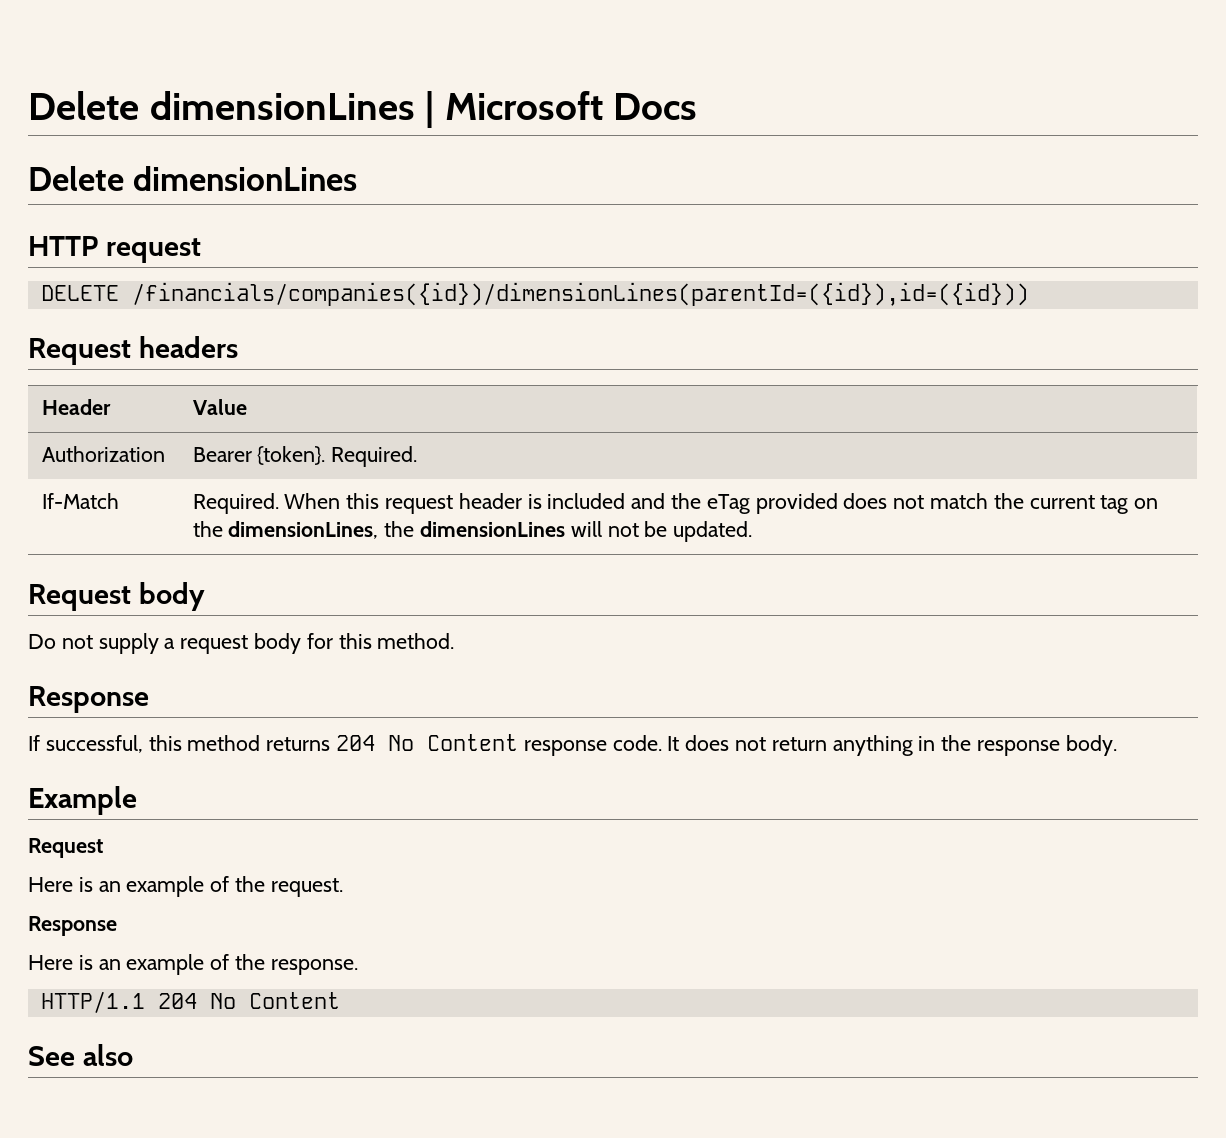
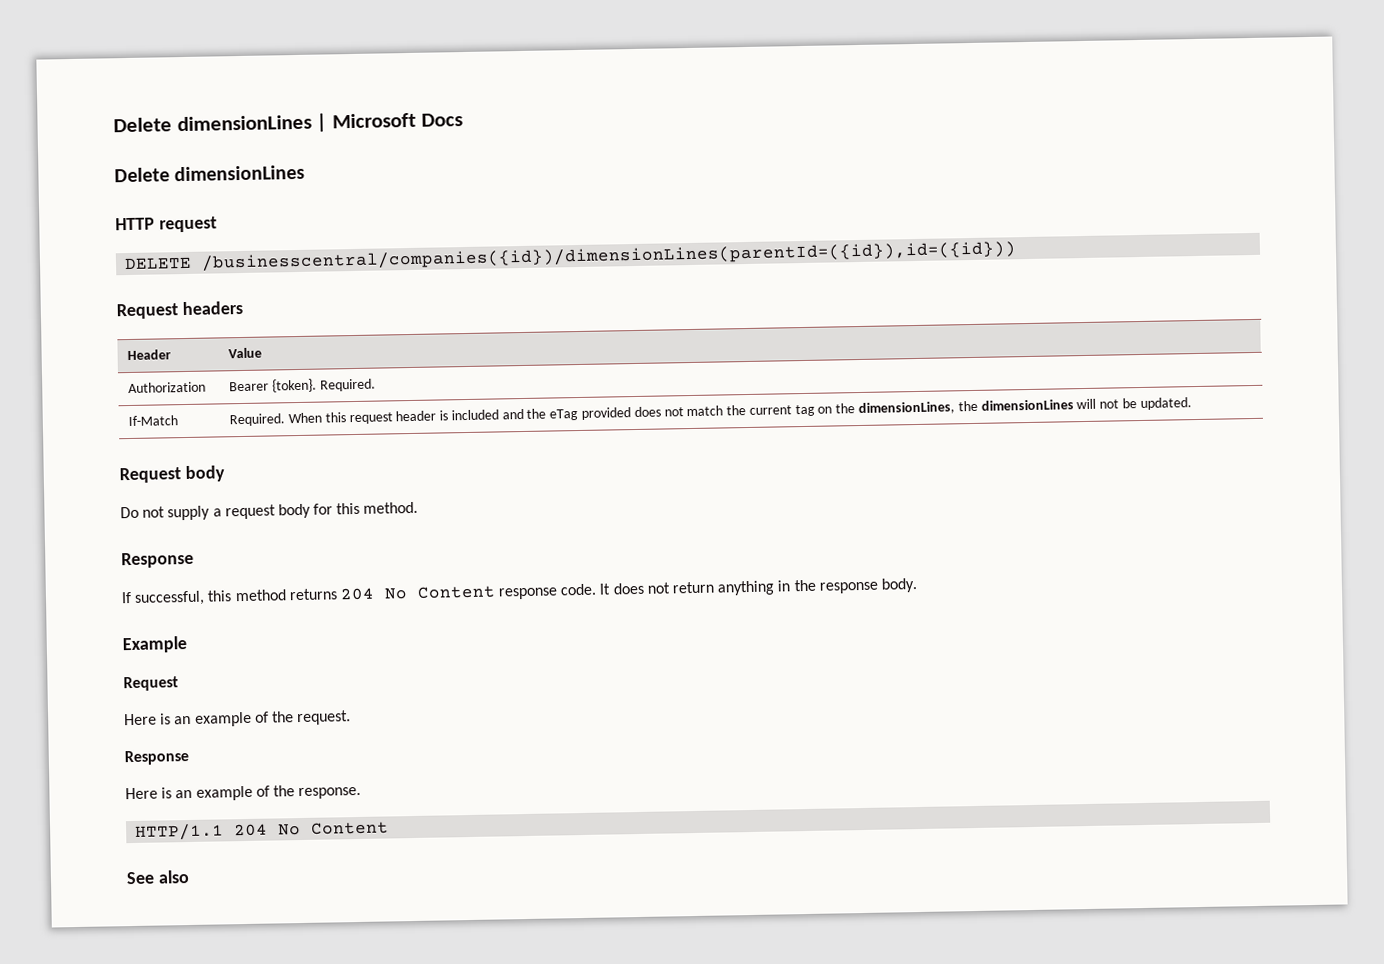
[131,282,1029,306] /financials/companies({id})/dimensionLines(parentId=({id}),id=({id})) -> [201,241,1018,272] /businesscentral/companies({id})/dimensionLines(parentId=({id}),id=({id}))

